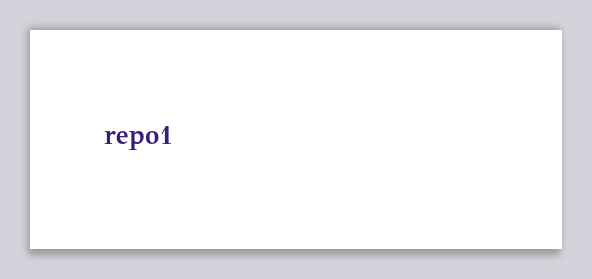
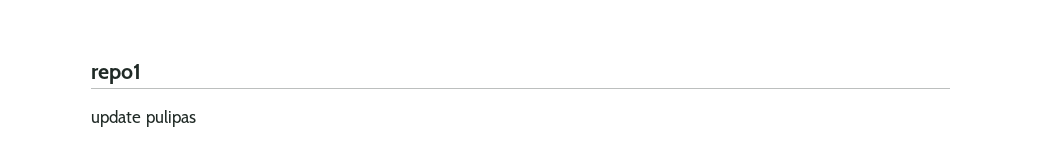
(173, 138) none -> [91,110,196,127] // update pulipas

